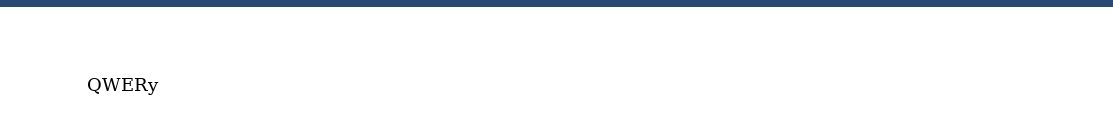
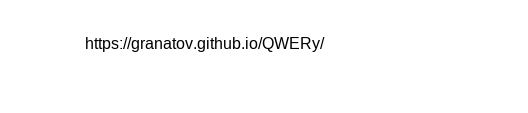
[87,78,159,95] QWERy -> [85,37,325,52] https://granatov.github.io/QWERy/

